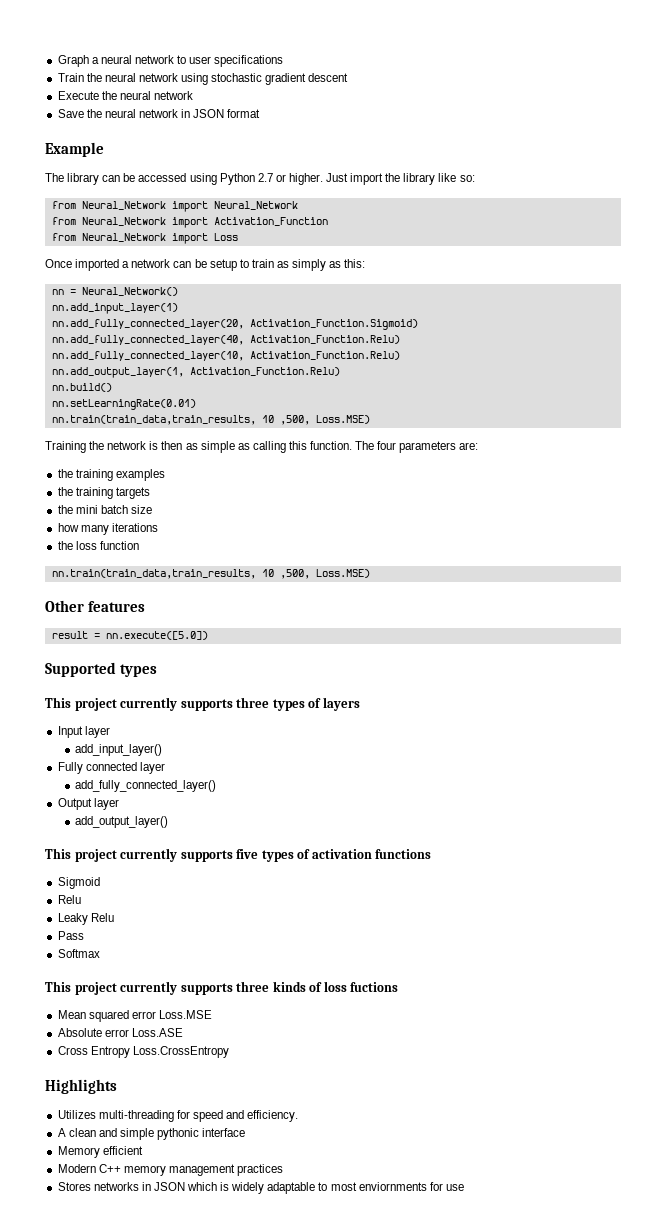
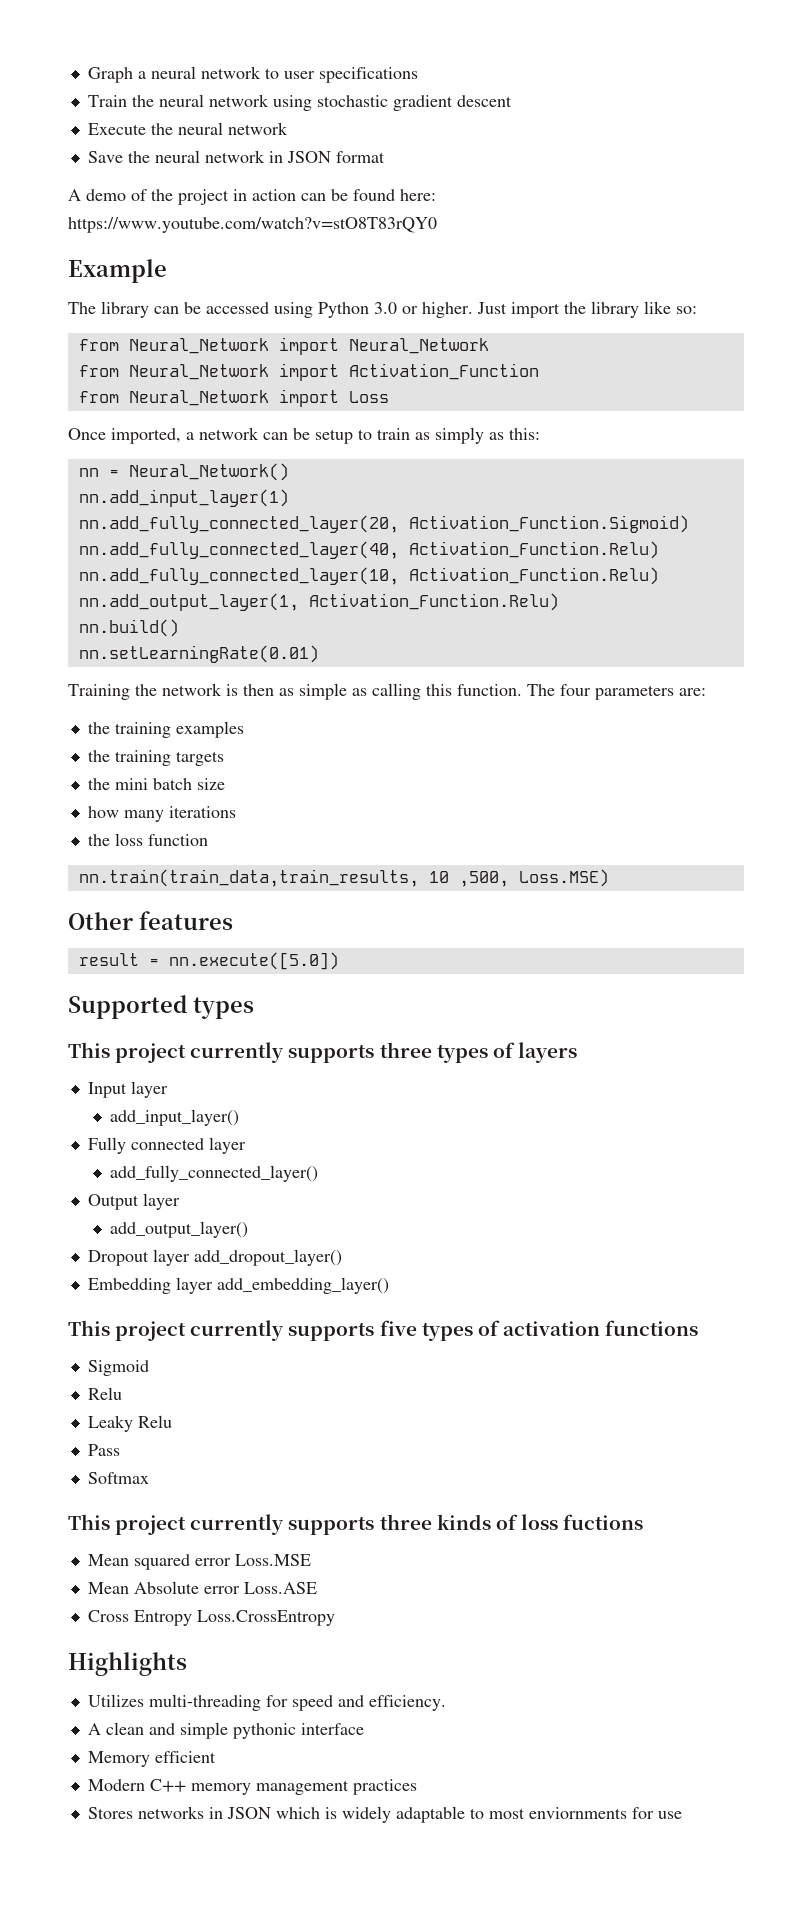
(261, 113) none -> [68,189,436,205] [68,217,437,233] // A demo of the project in action can be found here: https://www.youtube.com/watch?v=stO8T83rQY0
[257,173,273,182] 2.7 -> [374,302,397,314] 3.0
[75,259,120,271] imported -> [111,428,181,444] imported,
[51,415,370,425] // nn.train(train_data,train_results, 10 ,500, Loss.MSE) -> (319, 654) none
(169, 822) none -> [87,1249,342,1266] [87,1277,389,1294] // Dropout layer add_dropout_layer() // Embedding layer add_embedding_layer()
(212, 1014) none -> [87,1582,129,1594] Mean

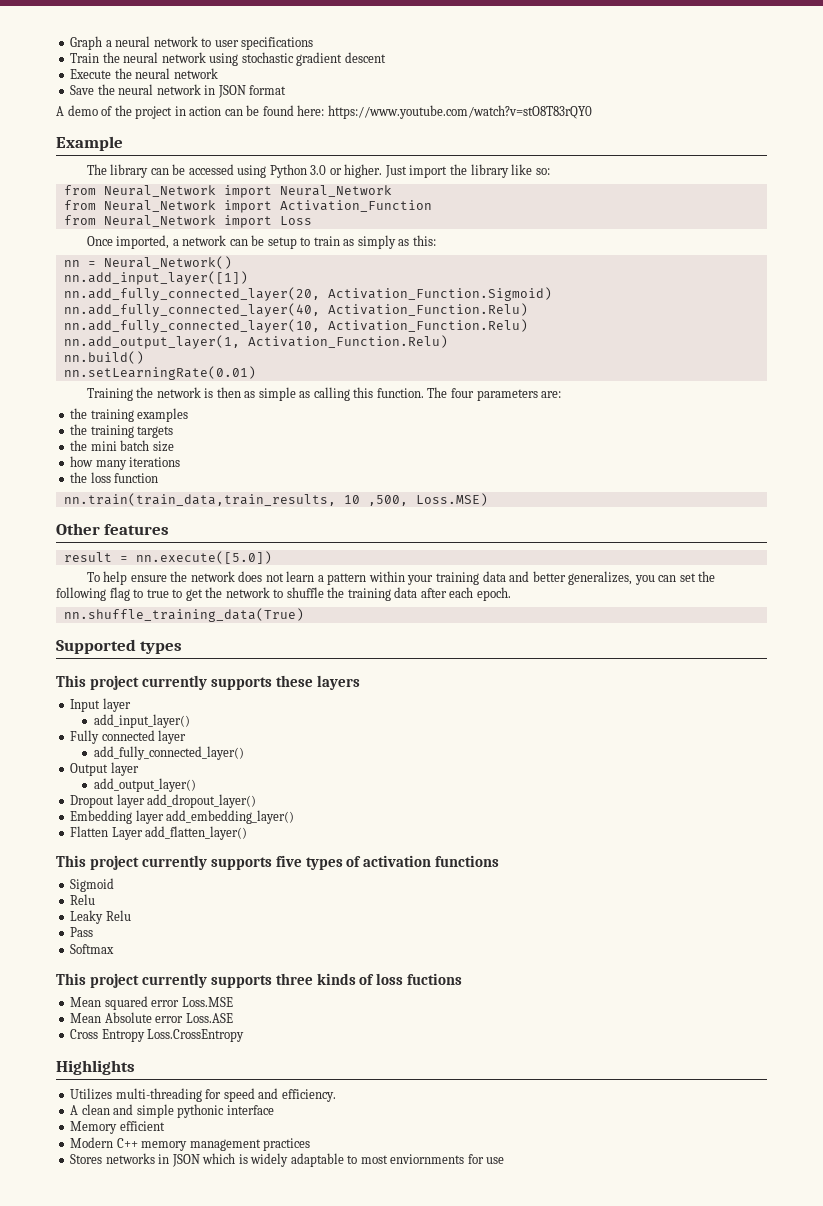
[78,489,289,507] nn.add_input_layer(1) -> [63,271,248,285] nn.add_input_layer([1])
(339, 961) none -> [86,571,716,585] [56,587,511,601] [63,608,304,622] // To help ensure the network does not learn a pattern within your training data and better generalizes, you can set the following flag to true to get the network to shuffle the training data after each epoch. // nn.shuffle_training_data(True)
[379,1042,515,1063] three types of -> [275,675,313,687] these
(389, 1285) none -> [70,826,248,840] // Flatten Layer add_flatten_layer()

